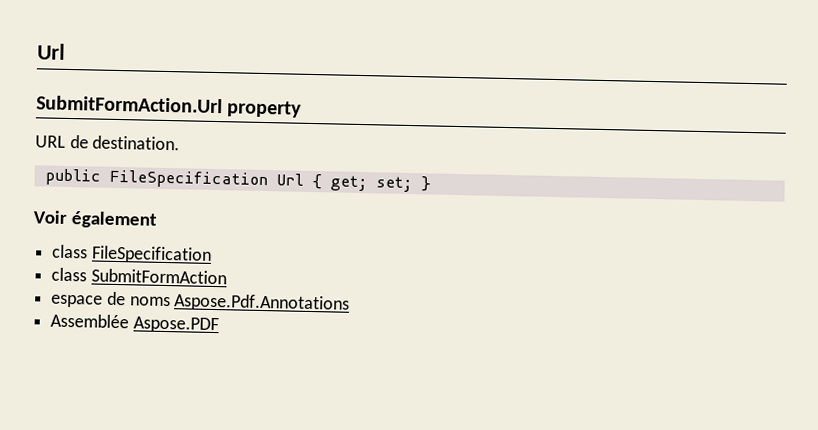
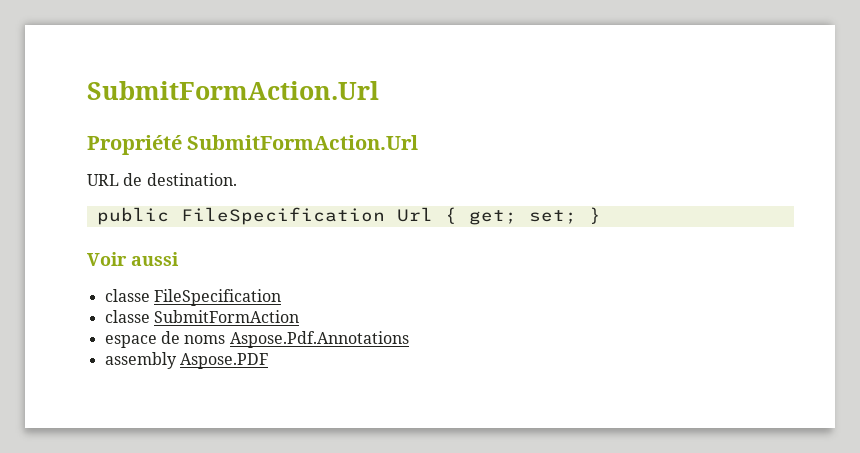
[37,43,65,60] [36,95,303,118] Url // SubmitFormAction.Url property -> [87,81,379,100] [87,135,419,155] SubmitFormAction.Url // Propriété SubmitFormAction.Url
[70,211,157,229] [52,244,89,259] également // class -> [131,252,179,266] [104,289,150,302] aussi // classe
[51,267,88,282] class -> [104,310,150,323] classe
[50,313,130,329] Assemblée -> [104,352,177,369] assembly

